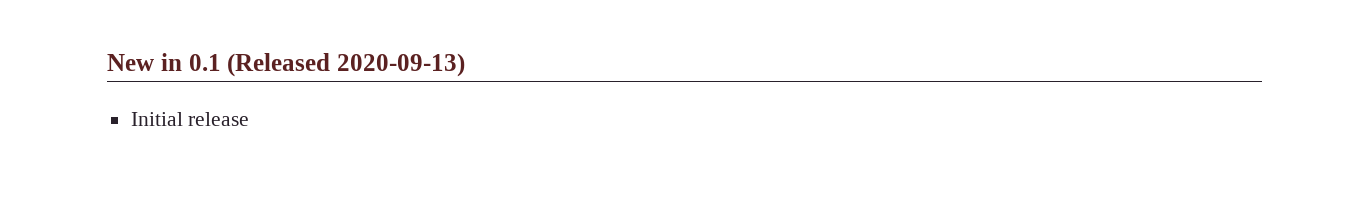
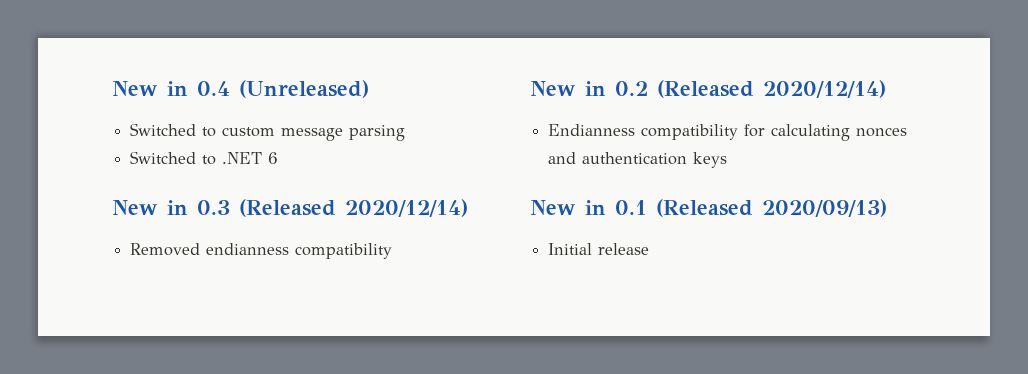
[107,53,182,71] New in -> [112,80,369,98] [130,123,406,141] [130,151,279,165] [112,199,468,217] [130,243,393,259] [530,80,886,98] [548,124,908,141] [548,152,728,168] [530,200,606,215] New in 0.4 (Unreleased) // Switched to custom message parsing // Switched to .NET 6 // New in 0.3 (Released 2020/12/14) // Removed endianness compatibility // New in 0.2 (Released 2020/12/14) // Endianness compatibility for calculating nonces and authentication keys // New in
[337,53,465,77] 2020-09-13) -> [762,199,887,217] 2020/09/13)

